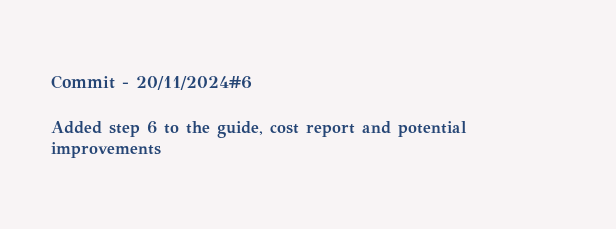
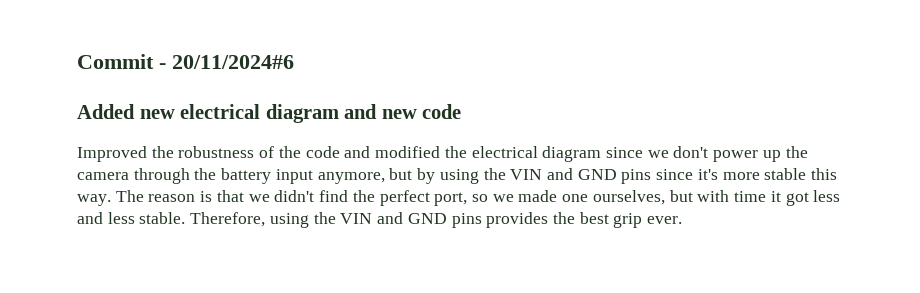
[109,121,467,138] [51,142,161,158] step 6 to the guide, cost report and potential improvements -> [139,104,462,123] [77,146,808,162] [77,168,838,184] [77,190,841,206] [77,212,683,228] new electrical diagram and new code // Improved the robustness of the code and modified the electrical diagram since we don't power up the camera through the battery input anymore, but by using the VIN and GND pins since it's more stable this way. The reason is that we didn't find the perfect port, so we made one ourselves, but with time it got less and less stable. Therefore, using the VIN and GND pins provides the best grip ever.

